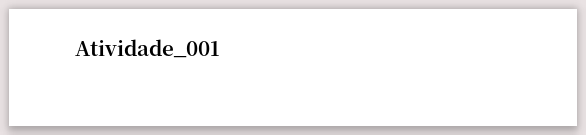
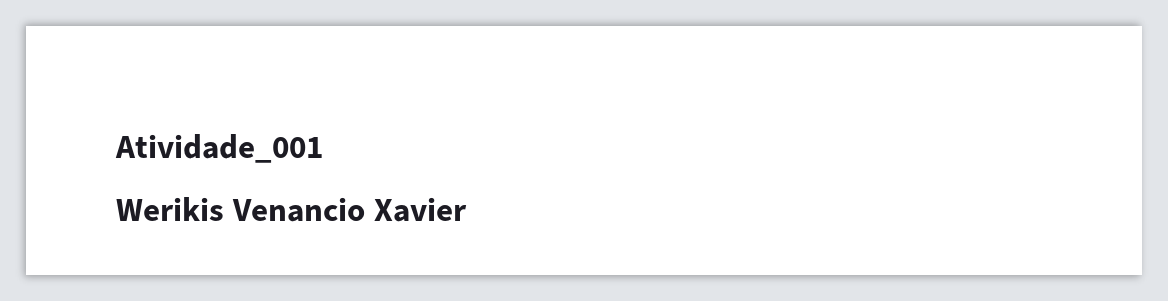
(220, 48) none -> [116,197,467,222] // Werikis Venancio Xavier

